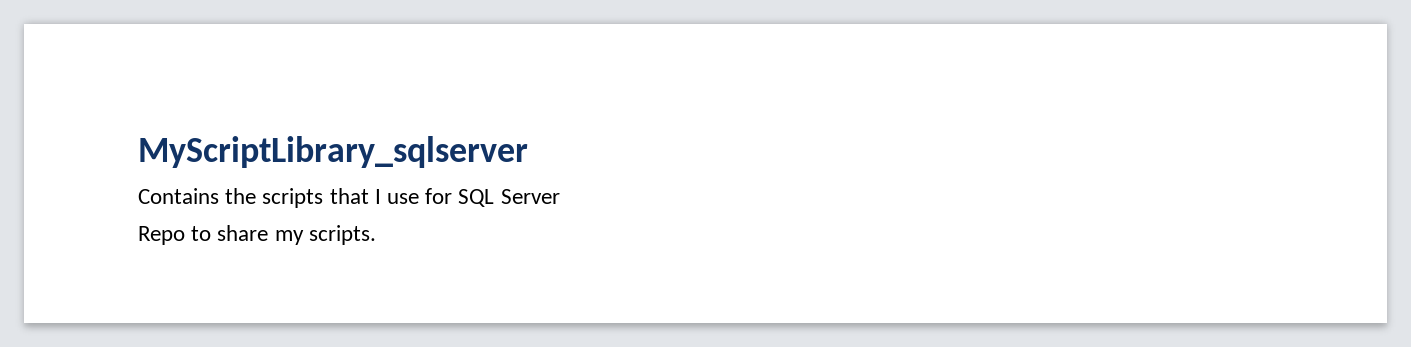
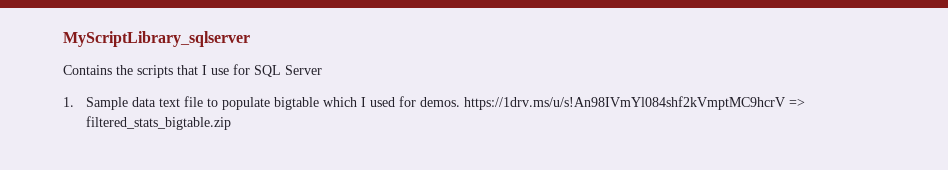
[138,225,376,245] Repo to share my scripts. -> [63,96,806,110] [86,116,232,130] 1. Sample data text file to populate bigtable which I used for demos. https://1drv.ms/u/s!An98IVmYl084shf2kVmptMC9hcrV => filtered_stats_bigtable.zip

